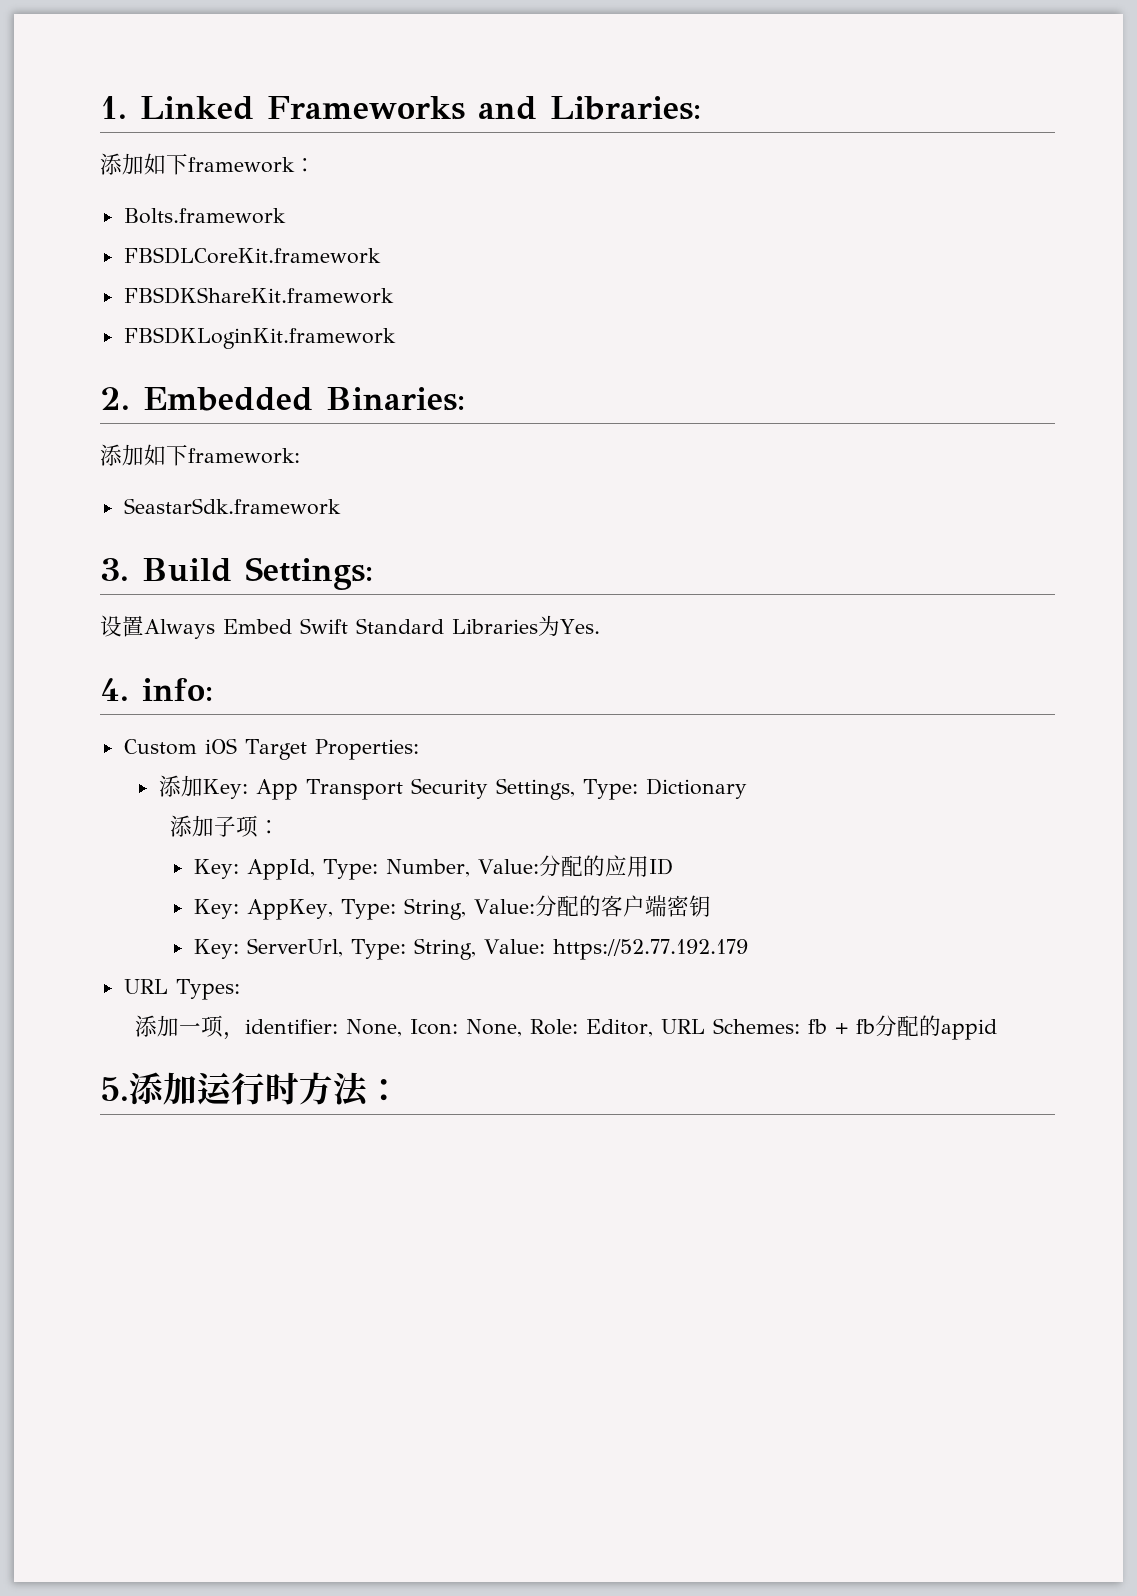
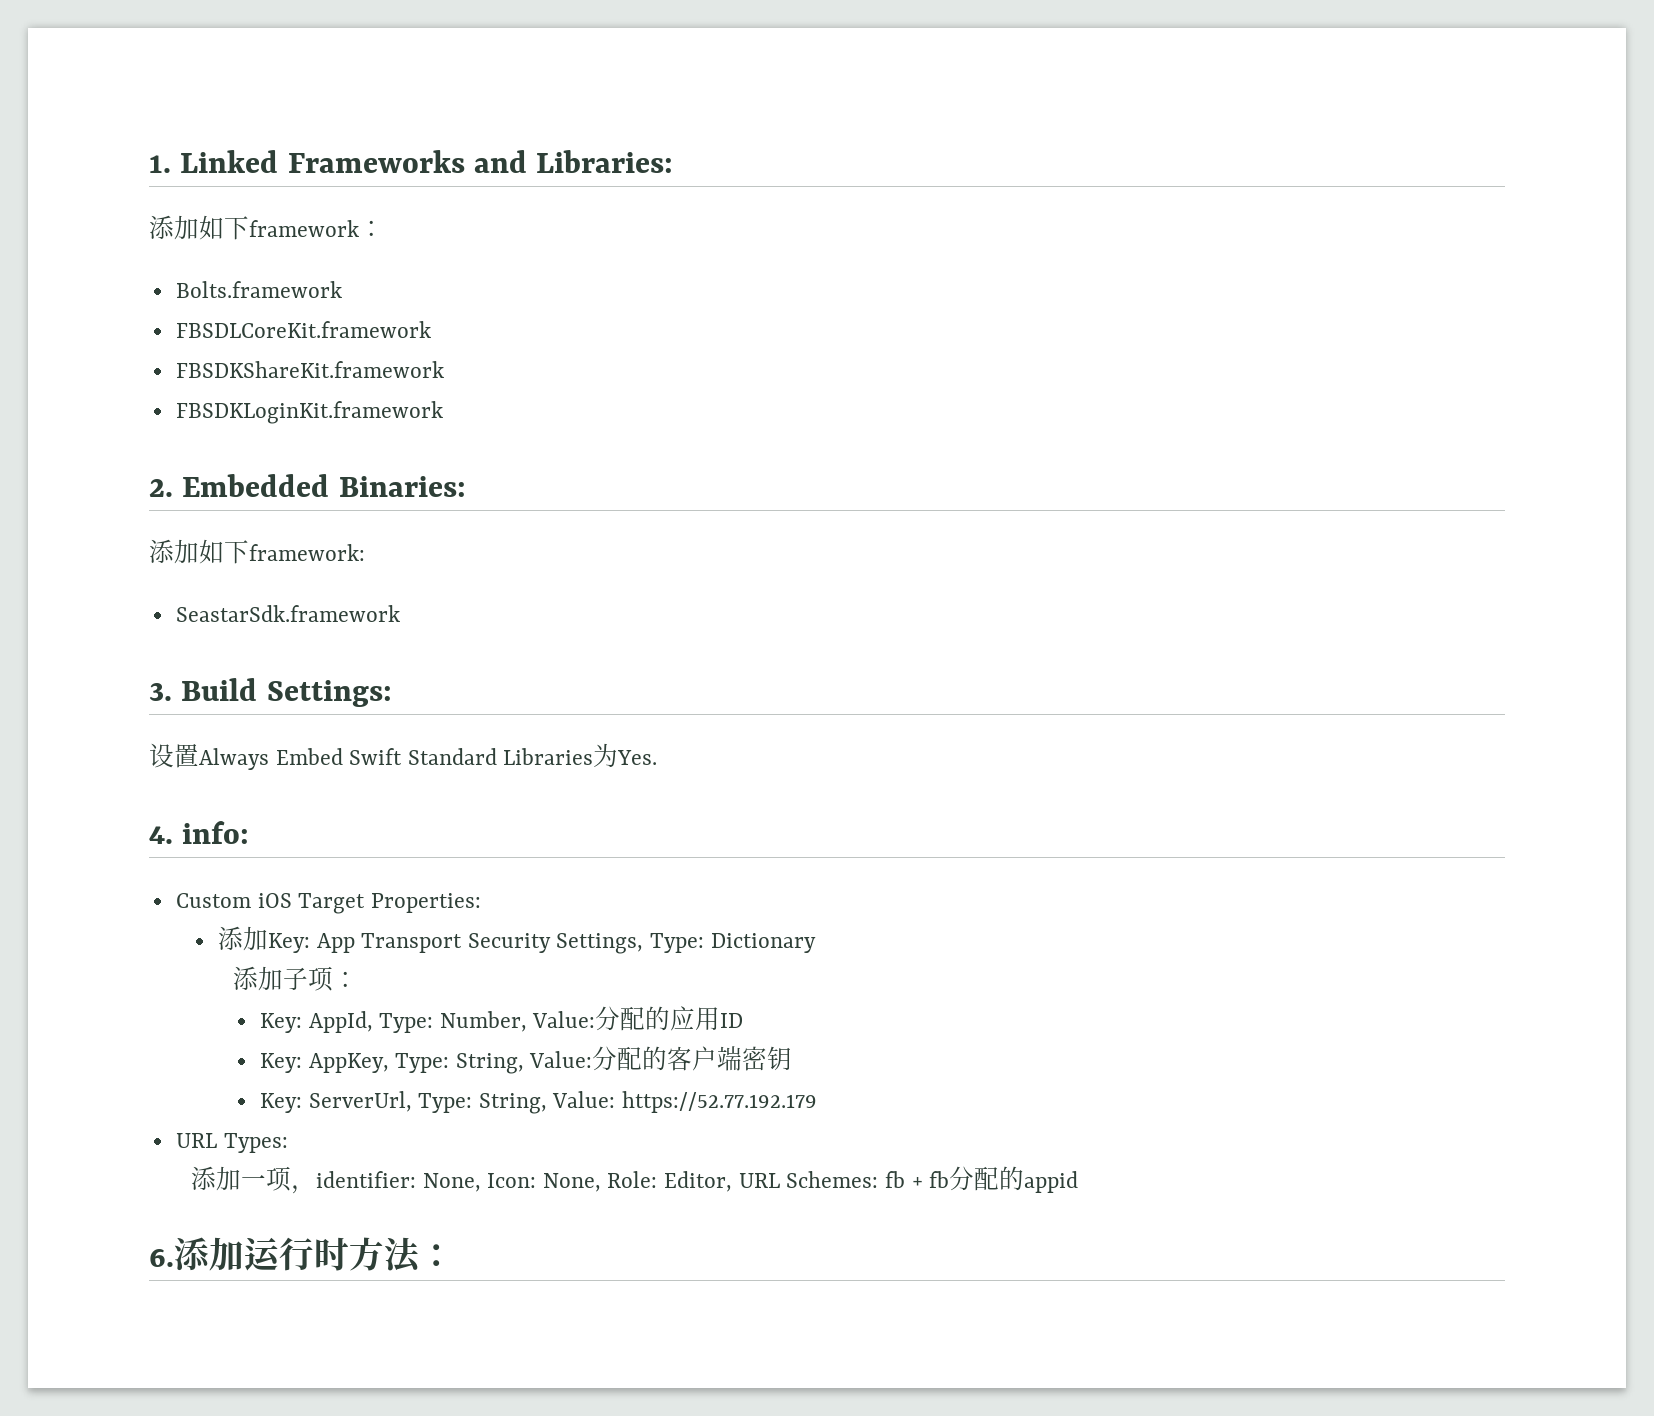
[100,1077,129,1101] 5. -> [149,1249,174,1267] 6.

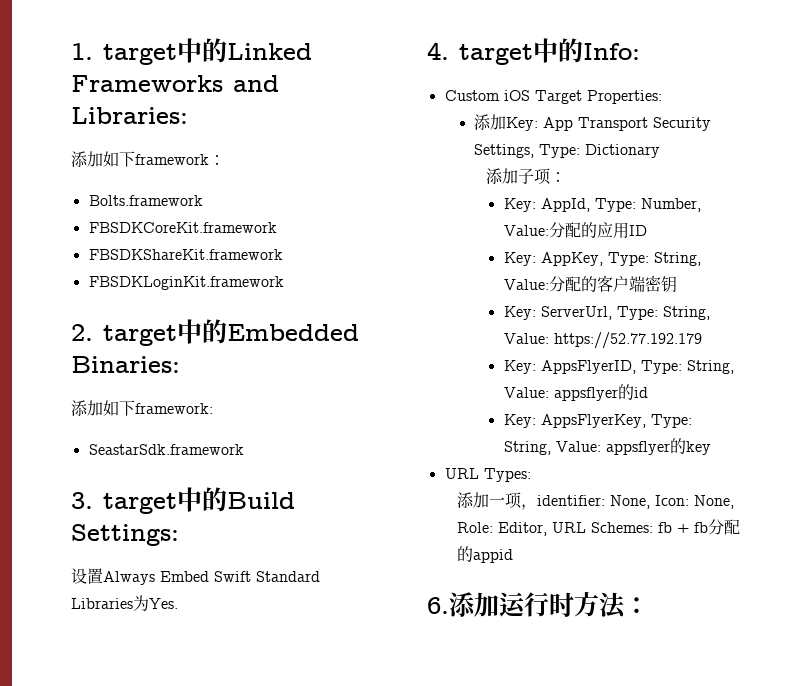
(171, 164) none -> [103,38,227,65] target中的
[175,321,431,338] FBSDLCoreKit.framework -> [88,222,277,233] FBSDKCoreKit.framework
(173, 488) none -> [103,319,227,346] target中的
(172, 692) none -> [103,487,227,514] target中的
[182,821,250,844] info: -> [459,38,640,65] target中的Info:
(818, 1102) none -> [503,360,734,374] [503,384,648,401] [503,414,692,428] [503,438,711,455] // Key: AppsFlyerID, Type: String, Value: appsflyer的id // Key: AppsFlyerKey, Type: String, Value: appsflyer的key

